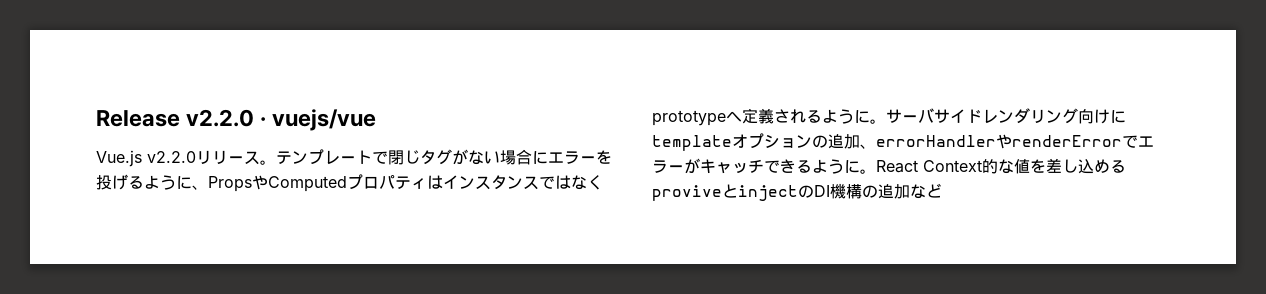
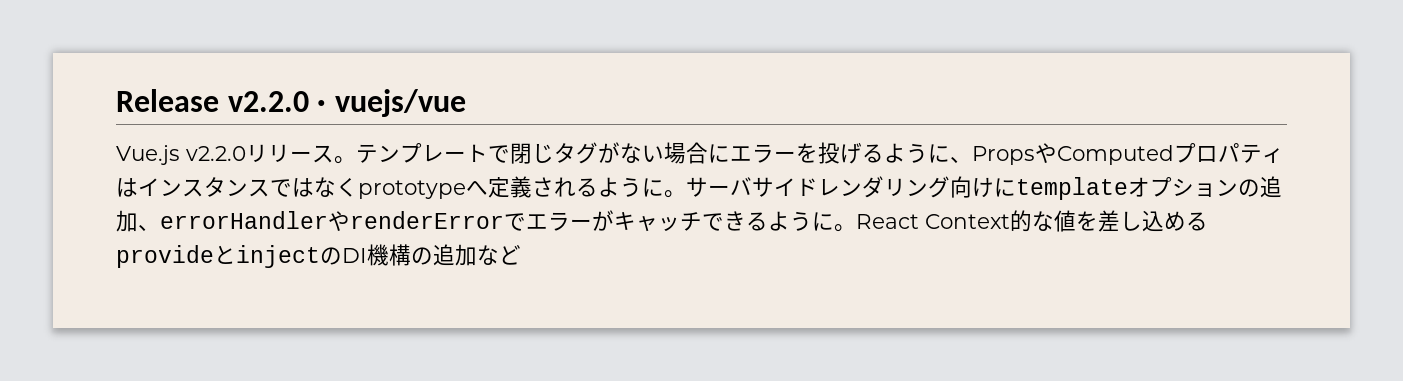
[652,185,722,201] provive -> [116,245,214,268] provide

